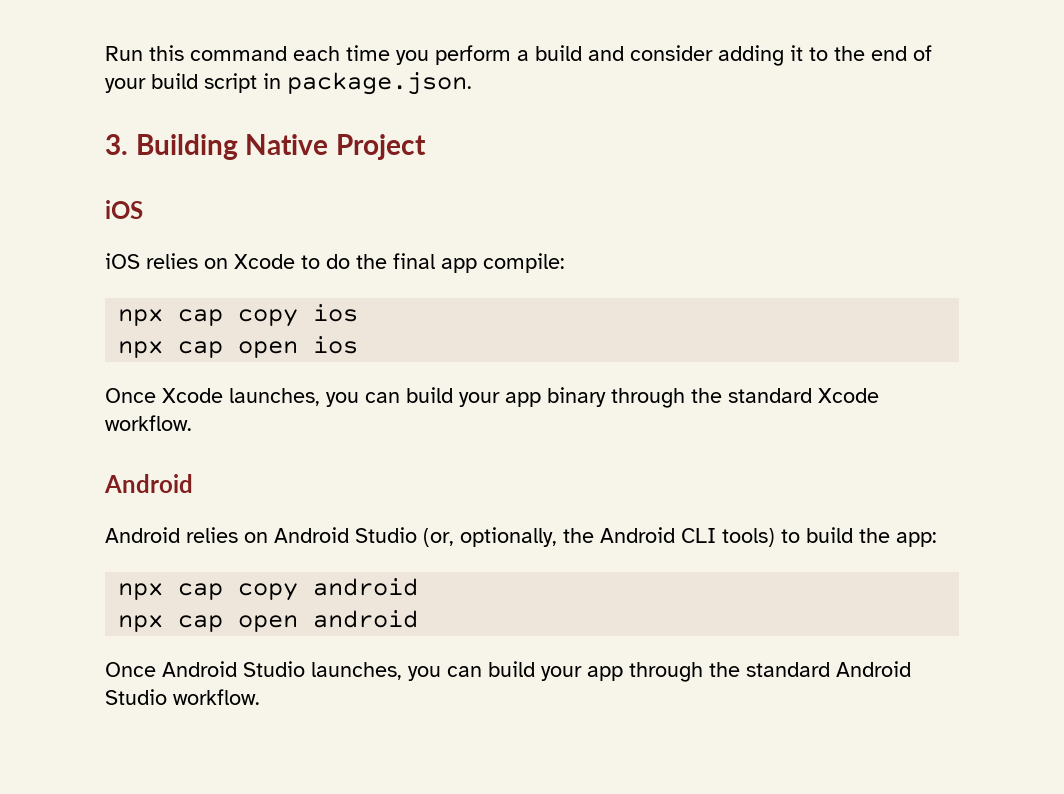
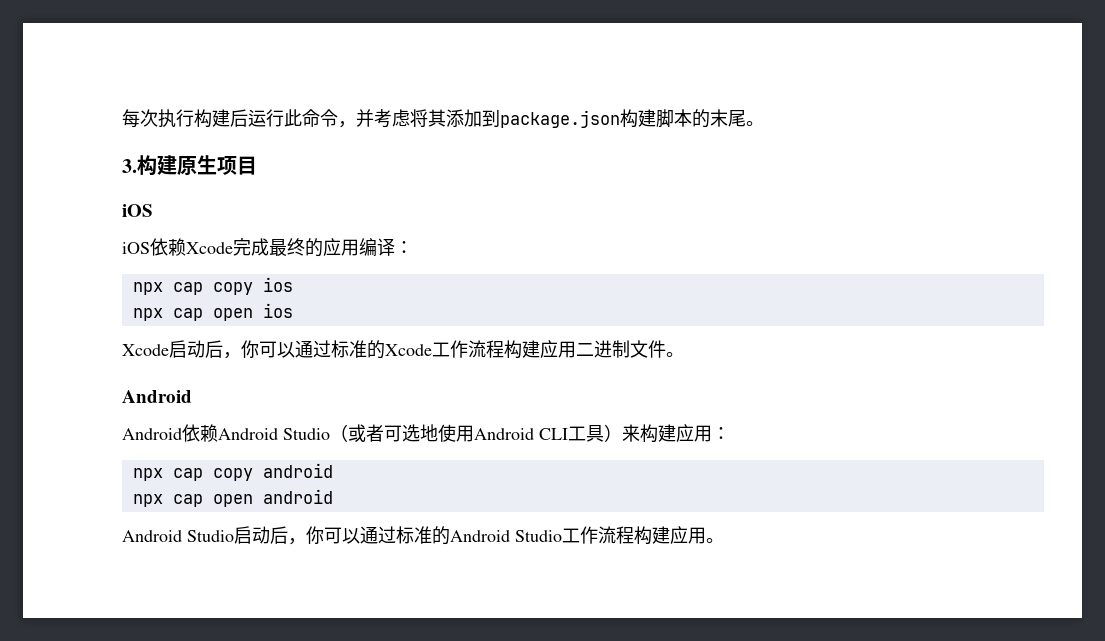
[105,45,932,66] [105,72,472,95] [105,134,426,160] [105,200,143,219] [105,253,565,273] Run this command each time you perform a build and consider adding it to the end of your build script in package.json. // 3. Building Native Project // iOS // iOS relies on Xcode to do the final app compile: -> [122,109,764,128] [122,155,257,176] [122,204,153,217] [122,238,413,257] 每次执行构建后运行此命令，并考虑将其添加到package.json构建脚本的末尾。 // 3.构建原生项目 // iOS // iOS依赖Xcode完成最终的应用编译：
[105,387,879,408] [105,415,192,431] [104,474,193,493] [105,527,937,547] Once Xcode launches, you can build your app binary through the standard Xcode workflow. // Android // Android relies on Android Studio (or, optionally, the Android CLI tools) to build the app: -> [122,340,684,359] [122,390,192,403] [122,424,730,443] Xcode启动后，你可以通过标准的Xcode工作流程构建应用二进制文件。 // Android // Android依赖Android Studio（或者可选地使用Android CLI工具）来构建应用：
[105,661,911,682] [105,689,260,705] Once Android Studio launches, you can build your app through the standard Android Studio workflow. -> [122,526,724,545] Android Studio启动后，你可以通过标准的Android Studio工作流程构建应用。

